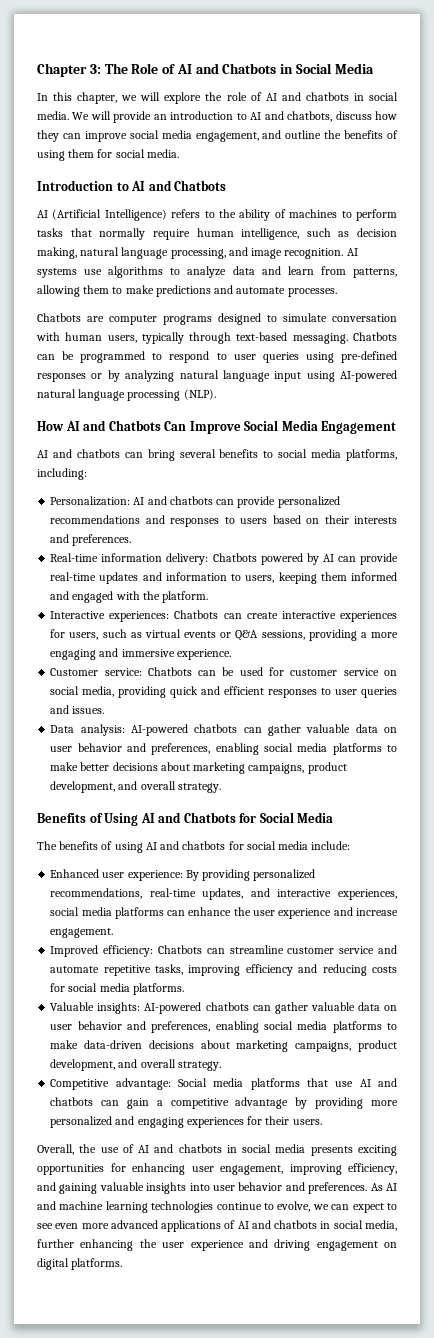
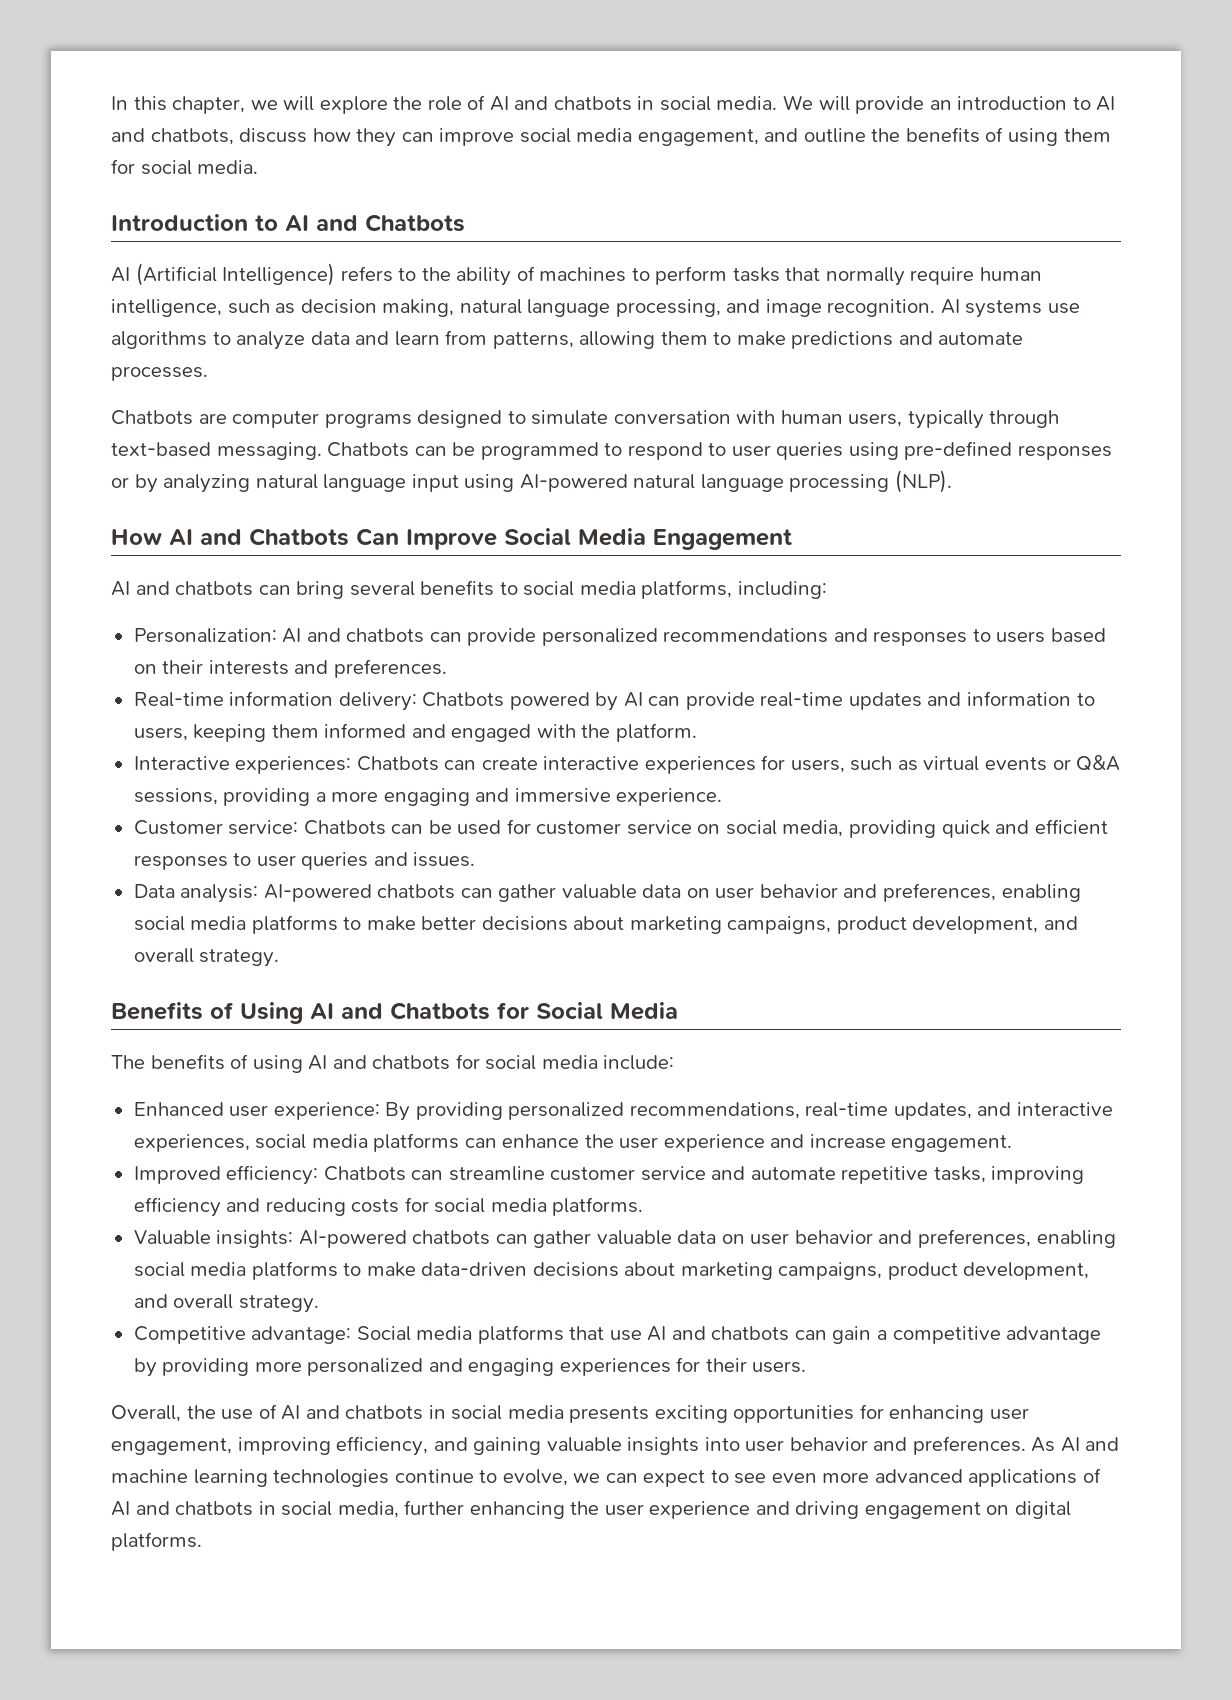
[37,63,374,77] Chapter 3: The Role of AI and Chatbots in Social Media // -> (111, 103) none

